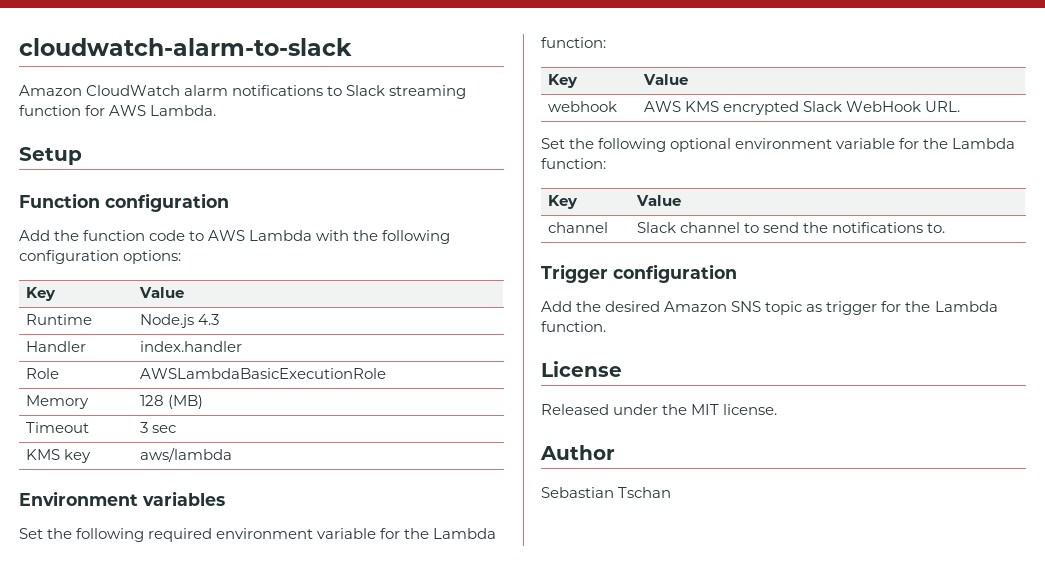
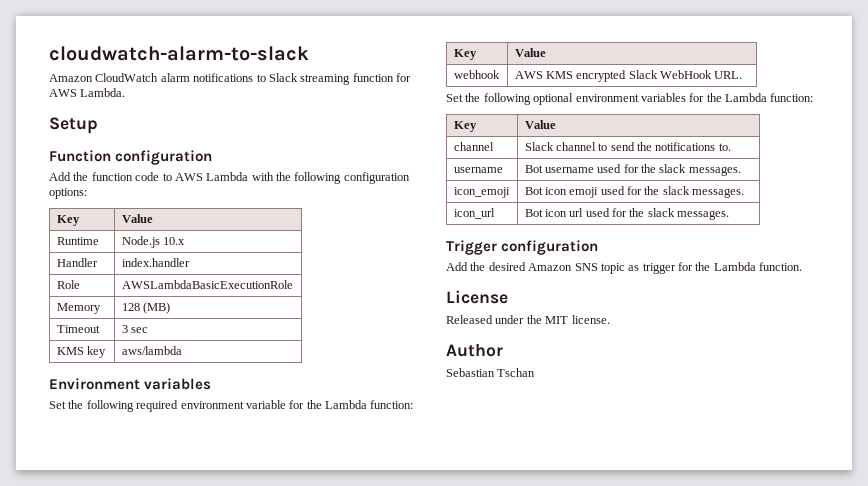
[197,314,219,325] 4.3 -> [162,237,185,245] 10.x
[836,138,896,149] variable -> [640,93,686,102] variables
(946, 228) none -> [453,167,503,173] [524,164,741,176] [453,187,510,198] [524,186,745,198] [453,208,495,219] [524,208,730,220] // username | Bot username used for the slack messages. // icon_emoji | Bot icon emoji used for the slack messages. // icon_url | Bot icon url used for the slack messages.

